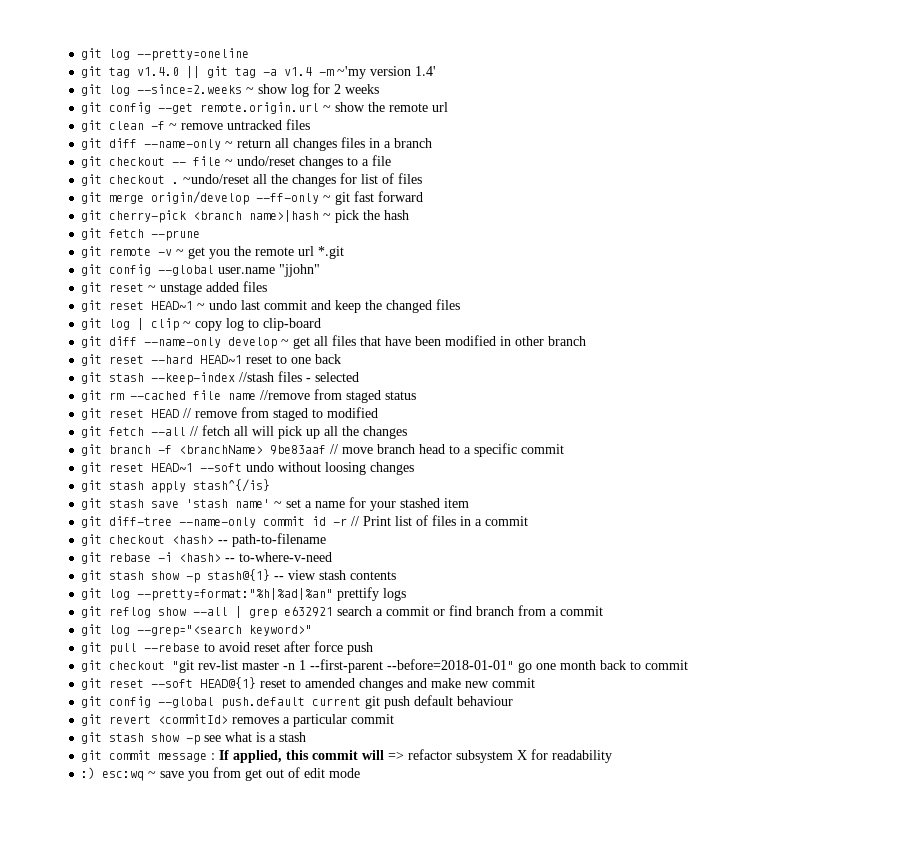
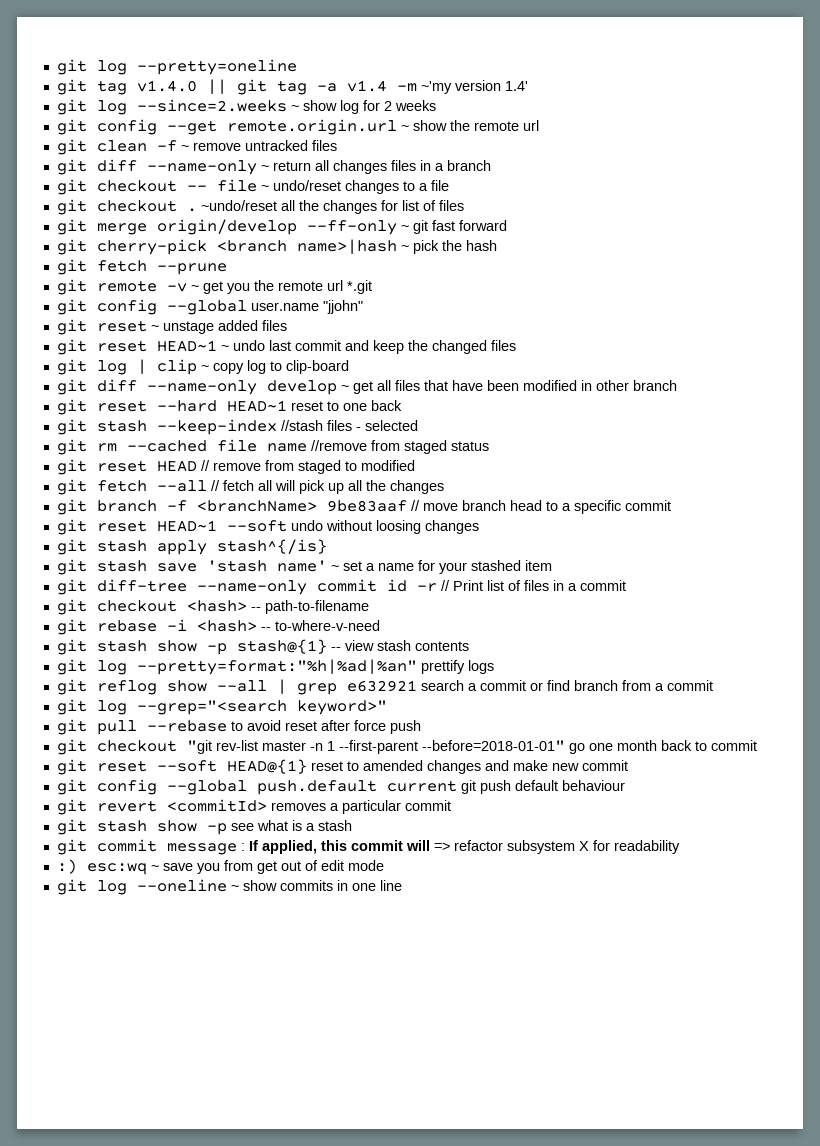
(361, 773) none -> [56,879,402,895] // git log --oneline ~ show commits in one line

